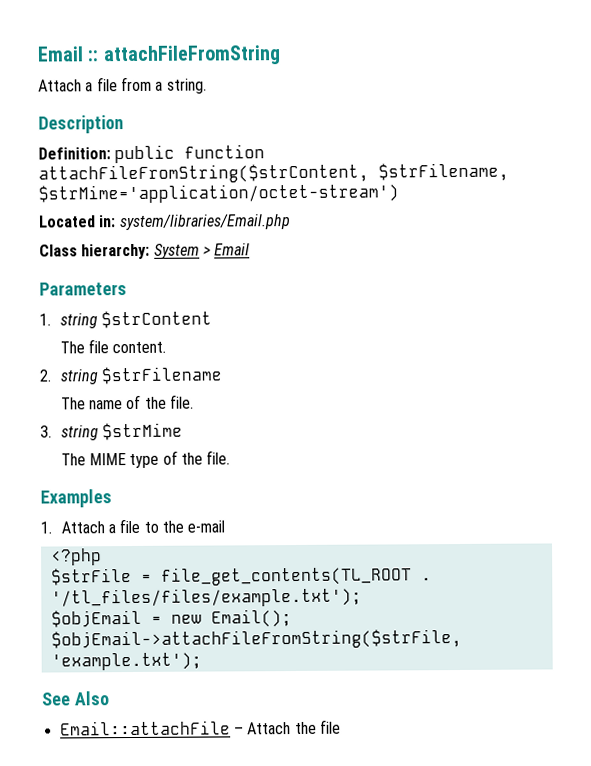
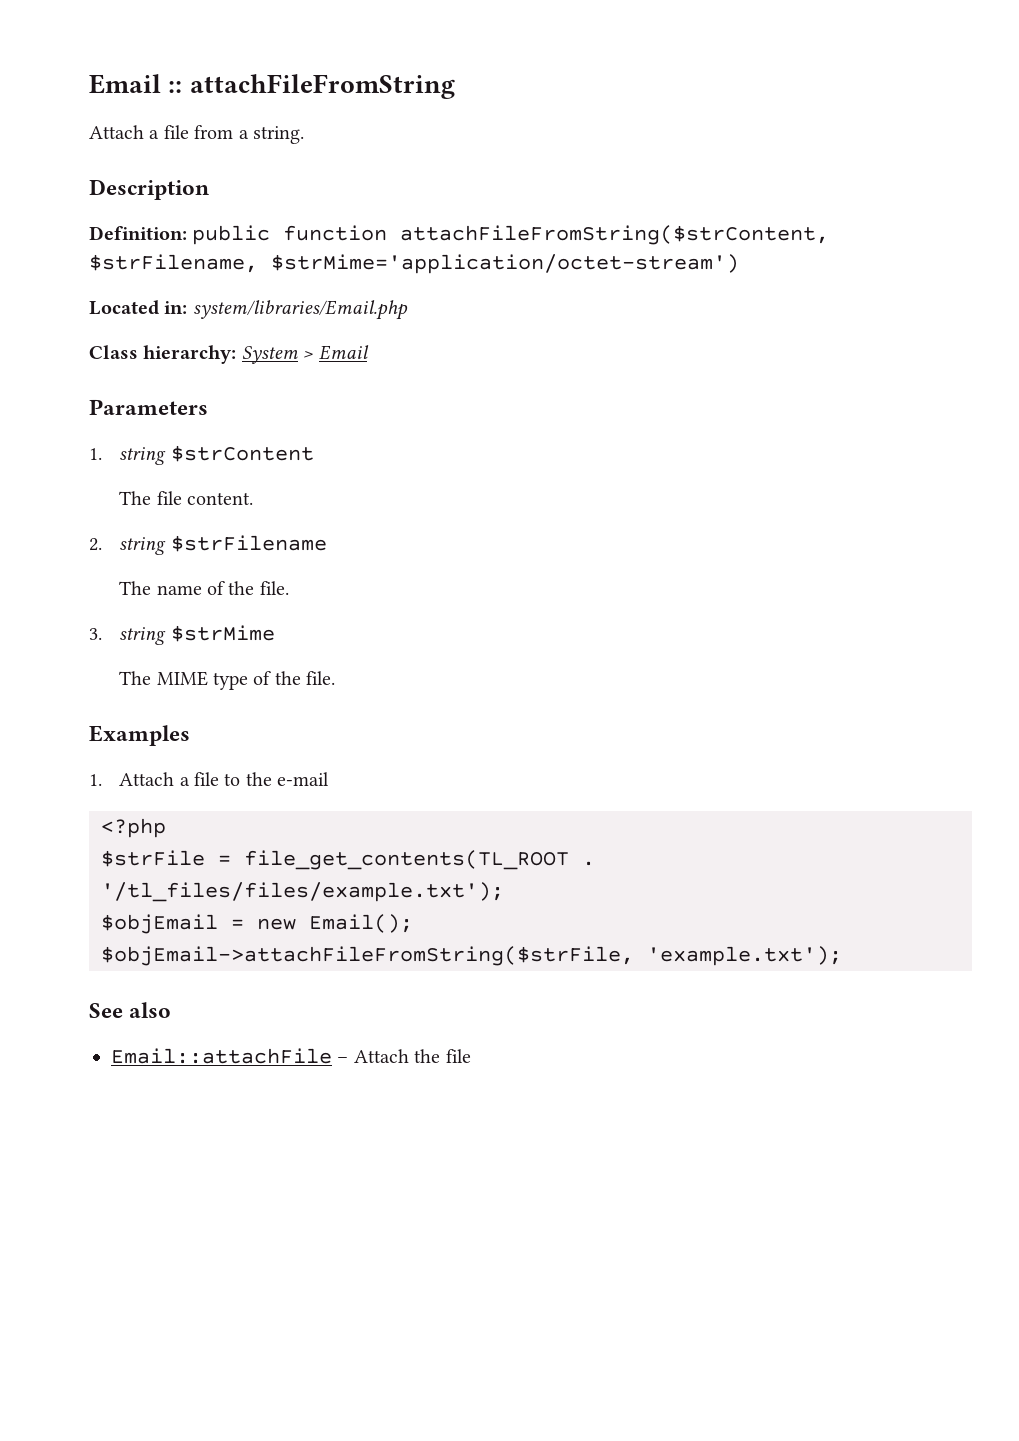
[73,691,109,706] Also -> [129,1002,172,1018] also

